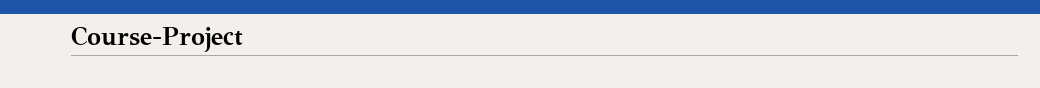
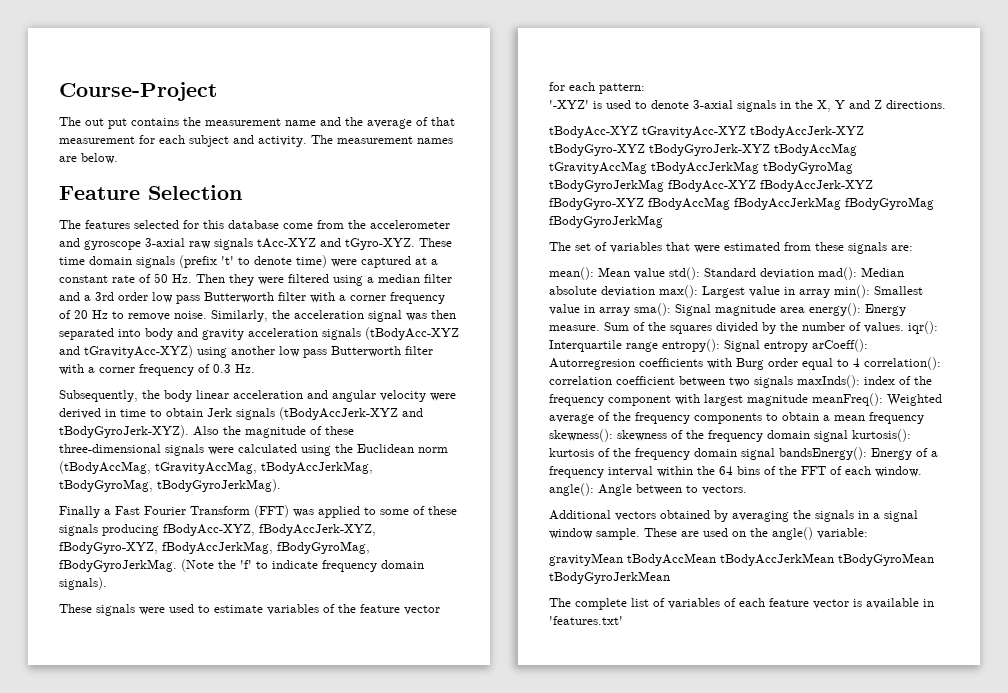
(243, 39) none -> [59,117,455,129] [59,135,453,147] [59,153,118,164] [59,185,242,200] [59,220,450,229] [59,238,452,250] [59,255,438,268] [59,273,452,286] [59,292,445,304] [59,310,456,322] [59,327,459,340] [59,345,433,358] [59,364,255,376] [59,390,456,402] [59,407,423,420] [59,425,354,438] [59,444,448,456] [59,461,373,474] [59,479,281,492] [59,505,457,518] [59,524,376,536] [59,541,370,554] [59,559,424,572] [59,577,107,590] [59,604,440,616] [549,82,645,94] [549,100,946,112] [549,126,864,138] [549,143,857,156] [549,161,853,174] [549,179,873,192] [549,197,934,210] [549,215,663,228] [549,242,913,254] [549,267,904,280] [549,285,923,298] [549,303,906,316] [549,321,938,334] [549,339,868,352] [549,357,941,370] [549,375,932,388] [549,393,942,406] [549,412,924,424] [549,429,911,442] [549,447,938,460] [549,466,922,478] [549,483,747,496] [549,510,918,522] [549,527,868,540] [549,553,934,566] [549,571,670,584] [549,598,934,610] [549,616,623,625] // The out put contains the measurement name and the average of that measurement for each subject and activity. The measurement names are below. // Feature Selection // The features selected for this database come from the accelerometer and gyroscope 3-axial raw signals tAcc-XYZ and tGyro-XYZ. These time domain signals (prefix 't' to denote time) were captured at a constant rate of 50 Hz. Then they were filtered using a median filter and a 3rd order low pass Butterworth filter with a corner frequency of 20 Hz to remove noise. Similarly, the acceleration signal was then separated into body and gravity acceleration signals (tBodyAcc-XYZ and tGravityAcc-XYZ) using another low pass Butterworth filter with a corner frequency of 0.3 Hz. // Subsequently, the body linear acceleration and angular velocity were derived in time to obtain Jerk signals (tBodyAccJerk-XYZ and tBodyGyroJerk-XYZ). Also the magnitude of these three-dimensional signals were calculated using the Euclidean norm (tBodyAccMag, tGravityAccMag, tBodyAccJerkMag, tBodyGyroMag, tBodyGyroJerkMag). // Finally a Fast Fourier Transform (FFT) was applied to some of these signals producing fBodyAcc-XYZ, fBodyAccJerk-XYZ, fBodyGyro-XYZ, fBodyAccJerkMag, fBodyGyroMag, fBodyGyroJerkMag. (Note the 'f' to indicate frequency domain signals). // These signals were used to estimate variables of the feature vector for each pattern: // '-XYZ' is used to denote 3-axial signals in the X, Y and Z directions. // tBodyAcc-XYZ tGravityAcc-XYZ tBodyAccJerk-XYZ tBodyGyro-XYZ tBodyGyroJerk-XYZ tBodyAccMag tGravityAccMag tBodyAccJerkMag tBodyGyroMag tBodyGyroJerkMag fBodyAcc-XYZ fBodyAccJerk-XYZ fBodyGyro-XYZ fBodyAccMag fBodyAccJerkMag fBodyGyroMag fBodyGyroJerkMag // The set of variables that were estimated from these signals are: // mean(): Mean value std(): Standard deviation mad(): Median absolute deviation max(): Largest value in array min(): Smallest value in array sma(): Signal magnitude area energy(): Energy measure. Sum of the squares divided by the number of values. iqr(): Interquartile range entropy(): Signal entropy arCoeff(): Autorregresion coefficients with Burg order equal to 4 correlation(): correlation coefficient between two signals maxInds(): index of the frequency component with largest magnitude meanFreq(): Weighted average of the frequency components to obtain a mean frequency skewness(): skewness of the frequency domain signal kurtosis(): kurtosis of the frequency domain signal bandsEnergy(): Energy of a frequency interval within the 64 bins of the FFT of each window. angle(): Angle between to vectors. // Additional vectors obtained by averaging the signals in a signal window sample. These are used on the angle() variable: // gravityMean tBodyAccMean tBodyAccJerkMean tBodyGyroMean tBodyGyroJerkMean // The complete list of variables of each feature vector is available in 'features.txt'

